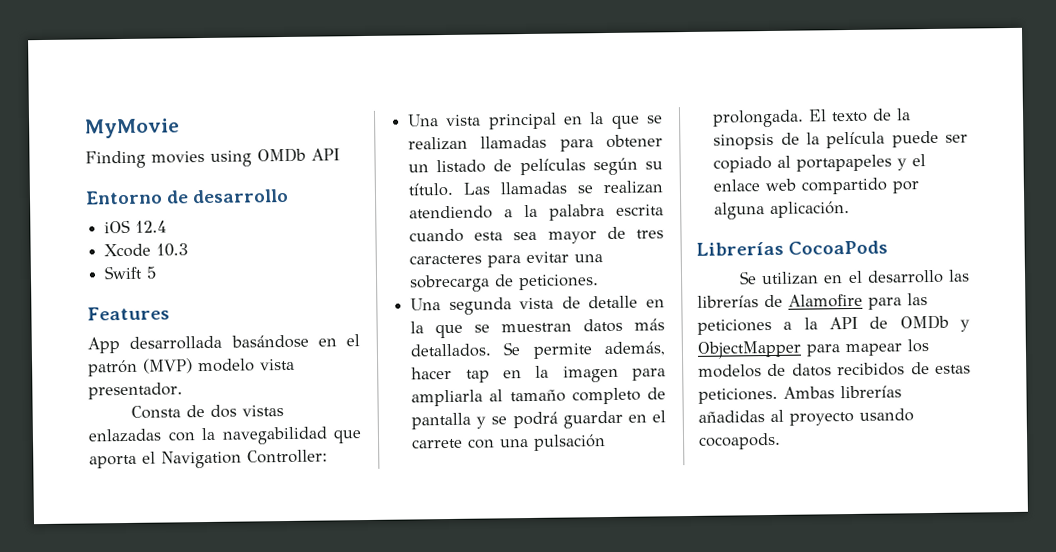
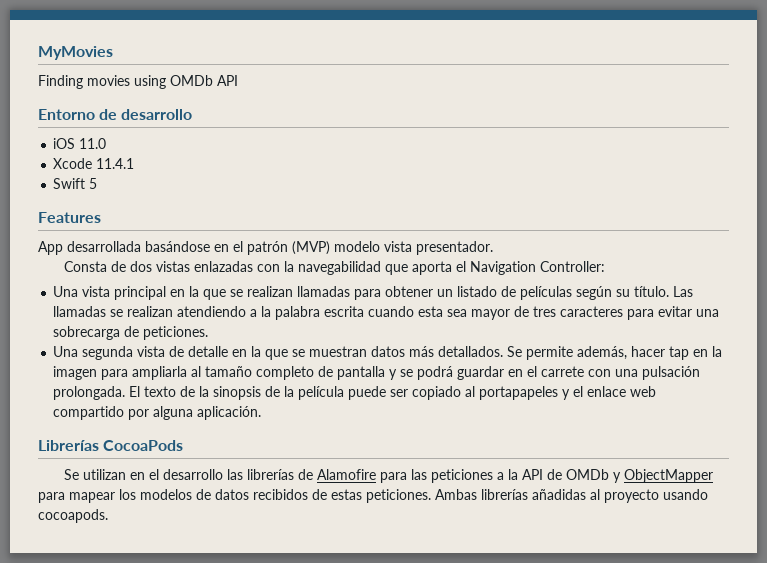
[85,118,180,139] MyMovie -> [38,46,113,60] MyMovies
[135,220,168,233] 12.4 -> [79,138,107,149] 11.0
[156,243,189,257] 10.3 -> [96,158,135,169] 11.4.1

